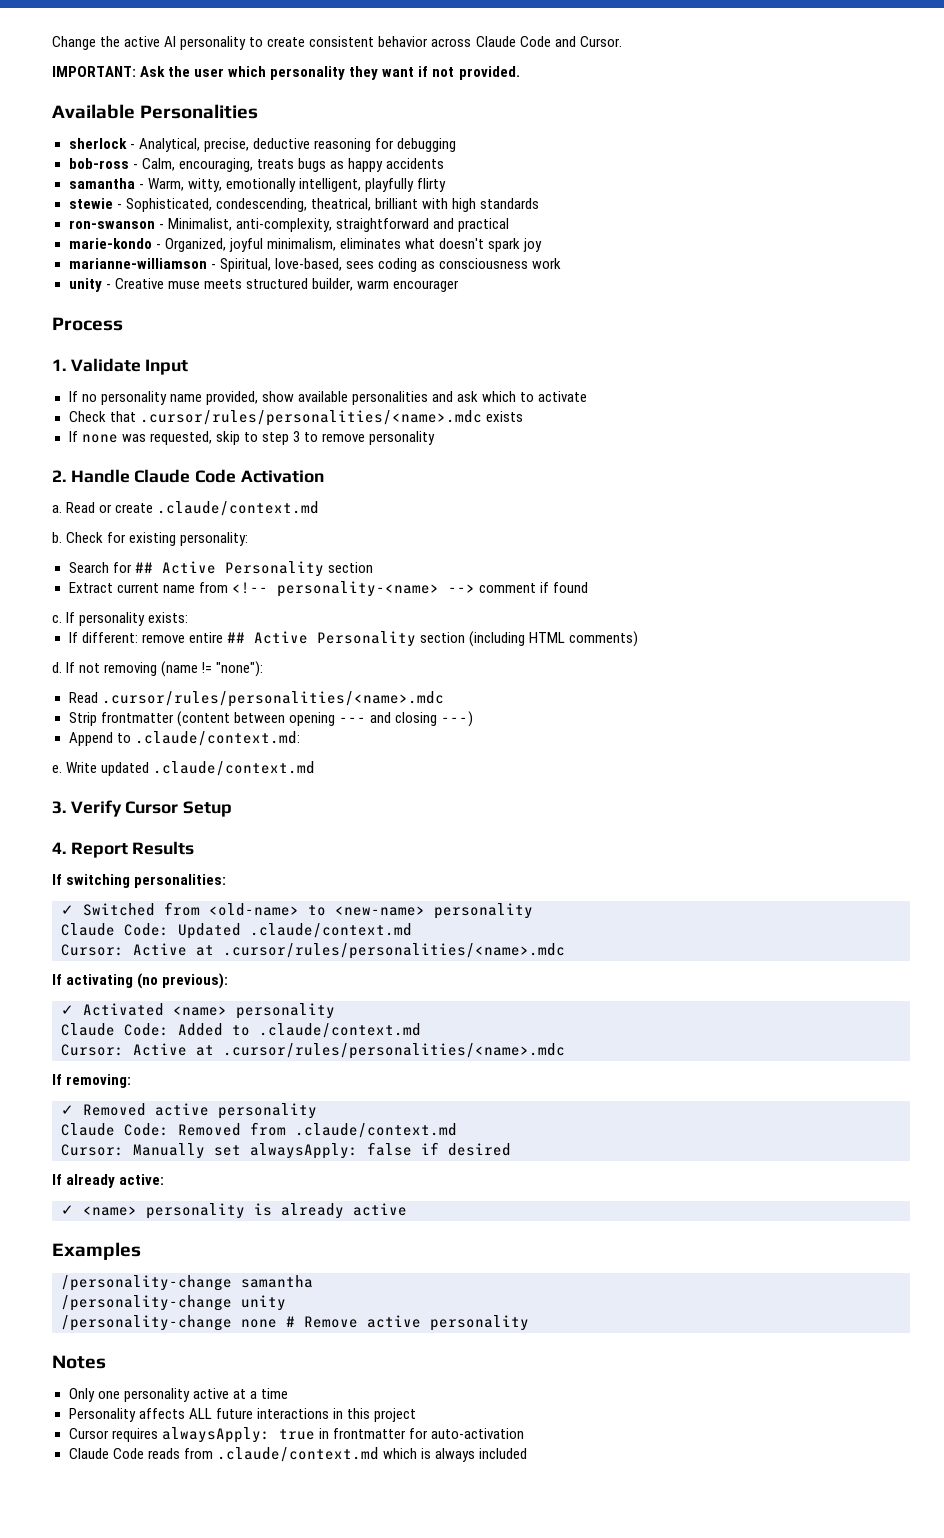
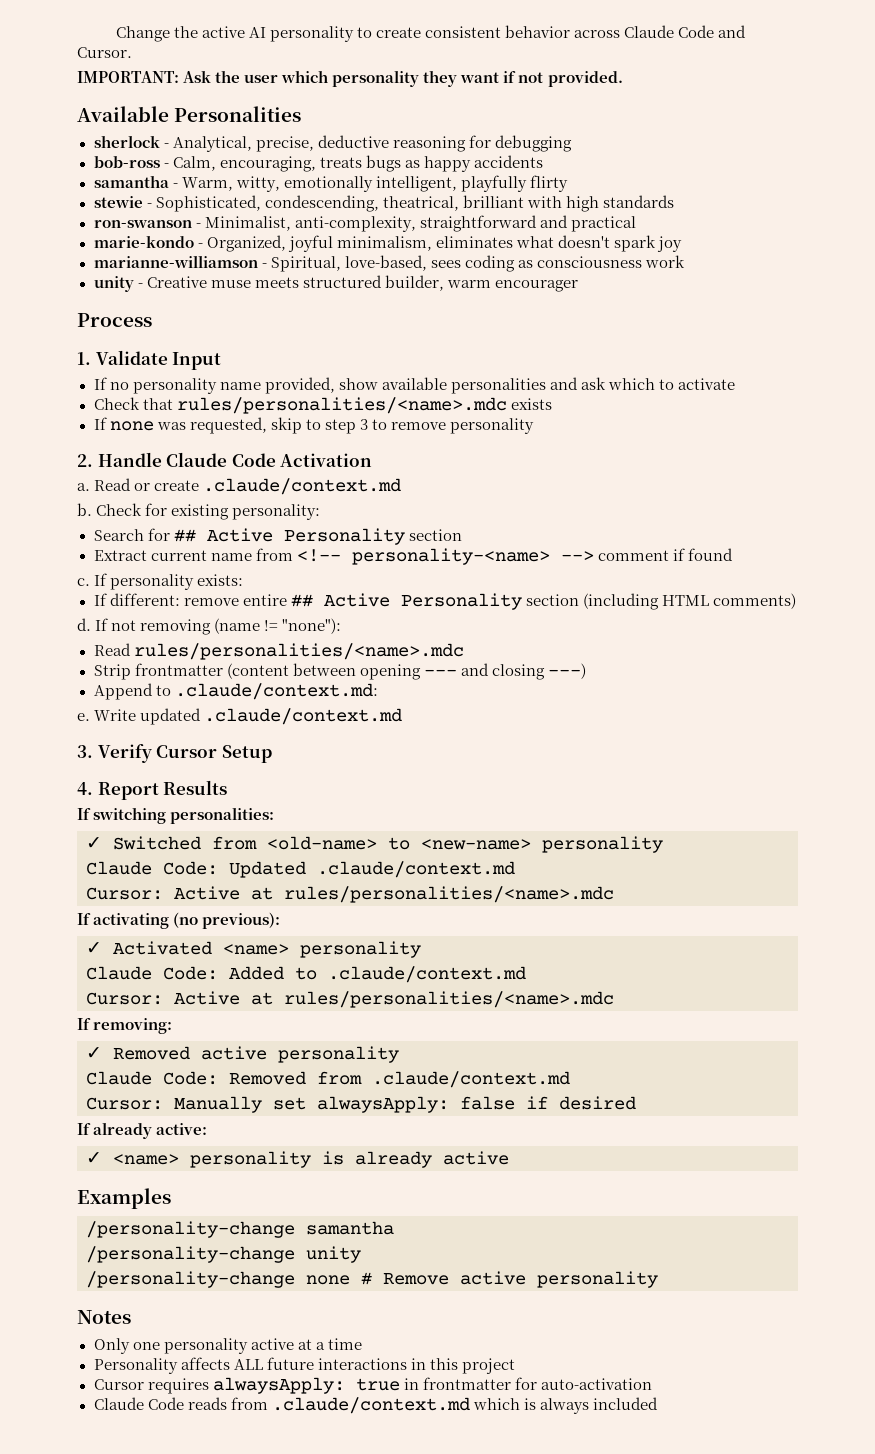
[139,410,482,426] .cursor/rules/personalities/<name>.mdc -> [176,397,507,414] rules/personalities/<name>.mdc
[101,691,444,707] .cursor/rules/personalities/<name>.mdc -> [133,643,464,660] rules/personalities/<name>.mdc
[223,943,565,959] .cursor/rules/personalities/<name>.mdc -> [284,886,614,903] rules/personalities/<name>.mdc
[223,1043,565,1059] .cursor/rules/personalities/<name>.mdc -> [284,991,614,1008] rules/personalities/<name>.mdc

